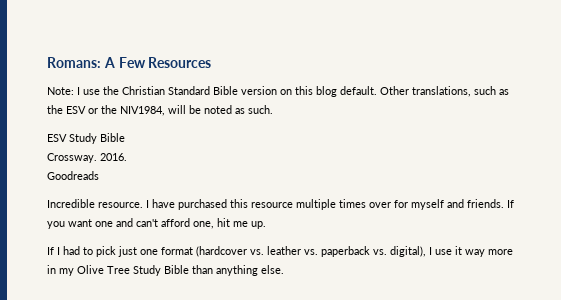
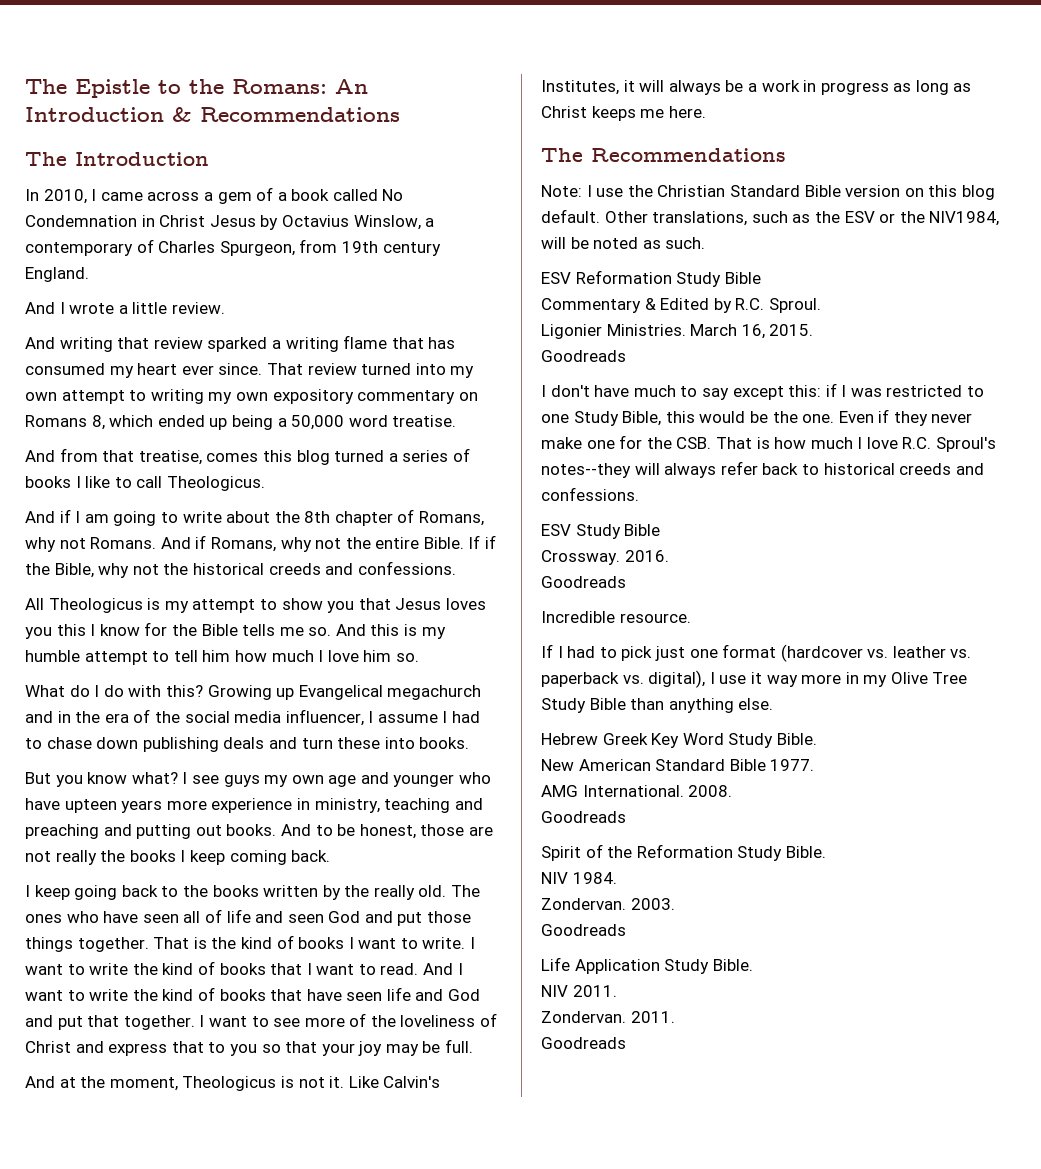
[47,57,212,68] Romans: A Few Resources -> [25,79,368,98] [25,107,400,122] [25,152,209,166] [25,187,404,204] [25,215,435,230] [25,239,441,256] [25,267,89,282] [25,302,225,314] [25,335,456,352] [25,363,475,378] [25,389,478,404] [25,415,457,430] [25,448,470,465] [25,476,265,491] [25,509,485,526] [25,535,497,552] [25,561,456,578] [25,598,486,613] [25,622,446,639] [25,650,419,665] [25,685,482,700] [25,709,481,726] [25,737,470,752] [25,772,492,787] [25,798,483,813] [25,824,493,839] [25,850,331,865] [25,885,481,900] [25,909,472,926] [25,935,476,952] [25,961,463,975] [25,987,481,1001] [25,1013,498,1030] [25,1039,474,1056] [25,1076,441,1091] [541,80,972,95] [541,106,706,121] [541,148,786,162] The Epistle to the Romans: An Introduction & Recommendations // The Introduction // In 2010, I came across a gem of a book called No Condemnation in Christ Jesus by Octavius Winslow, a contemporary of Charles Spurgeon, from 19th century England. // And I wrote a little review. // And writing that review sparked a writing flame that has consumed my heart ever since. That review turned into my own attempt to writing my own expository commentary on Romans 8, which ended up being a 50,000 word treatise. // And from that treatise, comes this blog turned a series of books I like to call Theologicus. // And if I am going to write about the 8th chapter of Romans, why not Romans. And if Romans, why not the entire Bible. If if the Bible, why not the historical creeds and confessions. // All Theologicus is my attempt to show you that Jesus loves you this I know for the Bible tells me so. And this is my humble attempt to tell him how much I love him so. // What do I do with this? Growing up Evangelical megachurch and in the era of the social media influencer, I assume I had to chase down publishing deals and turn these into books. // But you know what? I see guys my own age and younger who have upteen years more experience in ministry, teaching and preaching and putting out books. And to be honest, those are not really the books I keep coming back. // I keep going back to the books written by the really old. The ones who have seen all of life and seen God and put those things together. That is the kind of books I want to write. I want to write the kind of books that I want to read. And I want to write the kind of books that have seen life and God and put that together. I want to see more of the loveliness of Christ and express that to you so that your joy may be full. // And at the moment, Theologicus is not it. Like Calvin's Institutes, it will always be a work in progress as long as Christ keeps me here. // The Recommendations
(273, 109) none -> [541,270,761,287] [541,298,821,313] [541,324,814,339] [541,350,626,362] [541,383,985,400] [541,409,973,426] [541,435,997,452] [541,461,984,478] [541,487,639,501] // ESV Reformation Study Bible // Commentary & Edited by R.C. Sproul. // Ligonier Ministries. March 16, 2015. // Goodreads // I don't have much to say except this: if I was restricted to one Study Bible, this would be the one. Even if they never make one for the CSB. That is how much I love R.C. Sproul's notes--they will always refer back to historical creeds and confessions.
[146,199,514,210] [47,218,266,229] I have purchased this resource multiple times over for myself and friends. If you want one and can't afford one, hit me up. -> (691, 618) none
(284, 269) none -> [541,733,817,748] [541,759,815,771] [541,785,733,797] [541,811,626,823] [541,844,826,861] [541,872,617,884] [541,898,675,910] [541,924,626,936] [541,957,753,974] [541,985,617,997] [541,1011,675,1023] [541,1037,626,1049] // Hebrew Greek Key Word Study Bible. // New American Standard Bible 1977. // AMG International. 2008. // Goodreads // Spirit of the Reformation Study Bible. // NIV 1984. // Zondervan. 2003. // Goodreads // Life Application Study Bible. // NIV 2011. // Zondervan. 2011. // Goodreads

